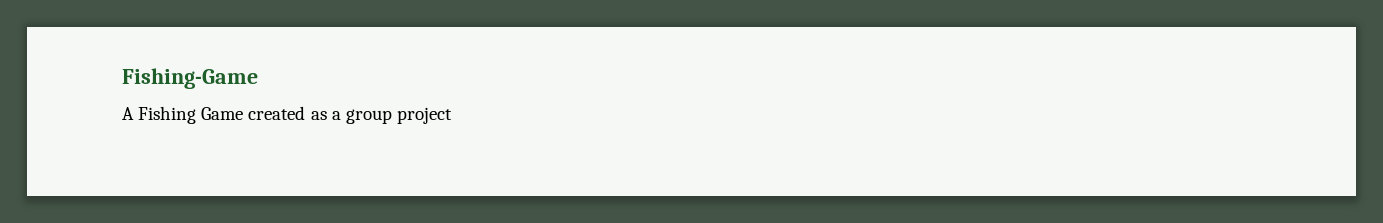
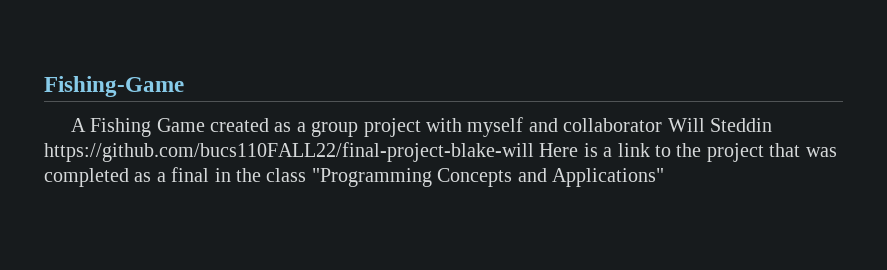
(452, 115) none -> [425,117,772,137] [44,142,837,162] [44,167,664,187] with myself and collaborator Will Steddin https://github.com/bucs110FALL22/final-project-blake-will Here is a link to the project that was completed as a final in the class "Programming Concepts and Applications"

